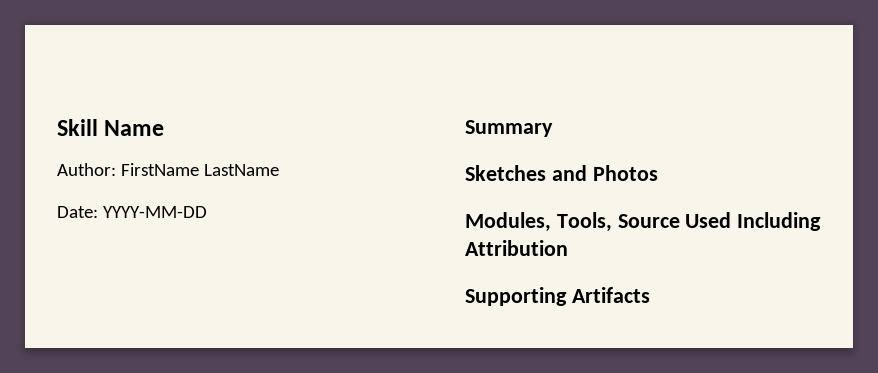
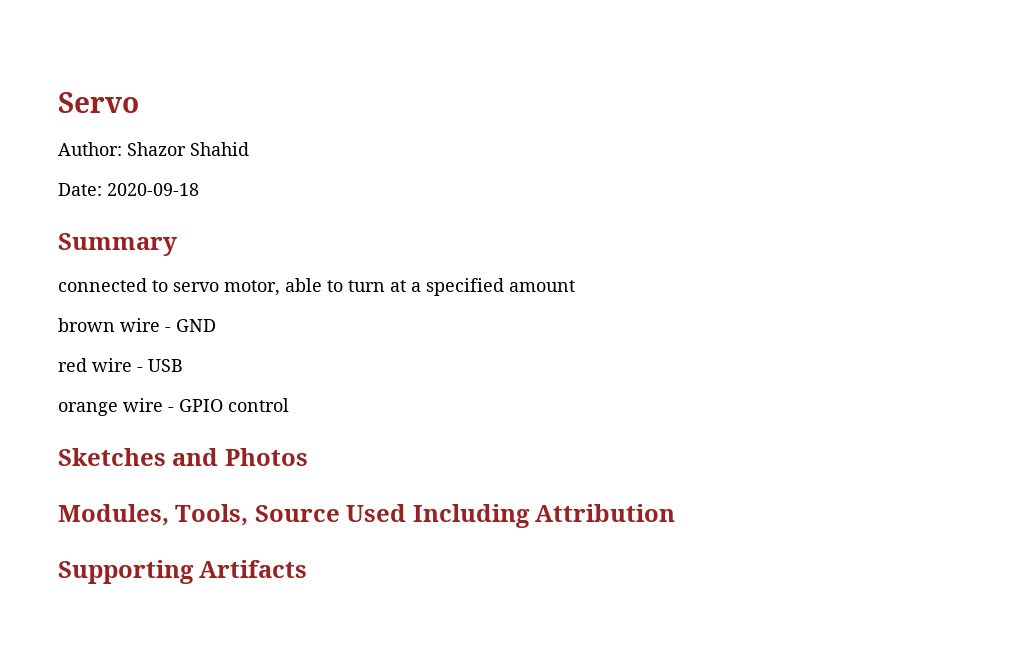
[57,119,165,136] Skill Name -> [58,92,139,113] Servo
[120,163,279,176] FirstName LastName -> [127,142,249,156] Shazor Shahid
[102,206,207,218] YYYY-MM-DD -> [107,183,199,196] 2020-09-18
(553, 128) none -> [58,278,575,296] [58,318,216,332] [58,358,183,372] [58,398,289,416] // connected to servo motor, able to turn at a specified amount // brown wire - GND // red wire - USB // orange wire - GPIO control

